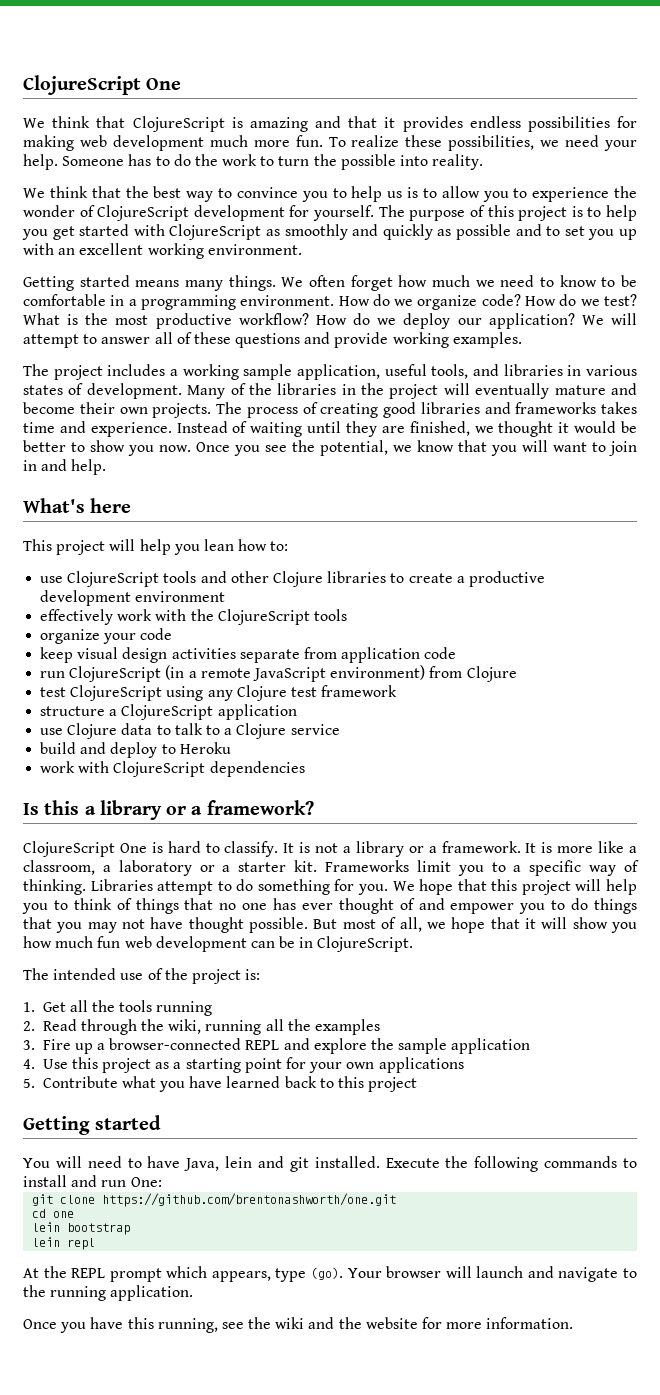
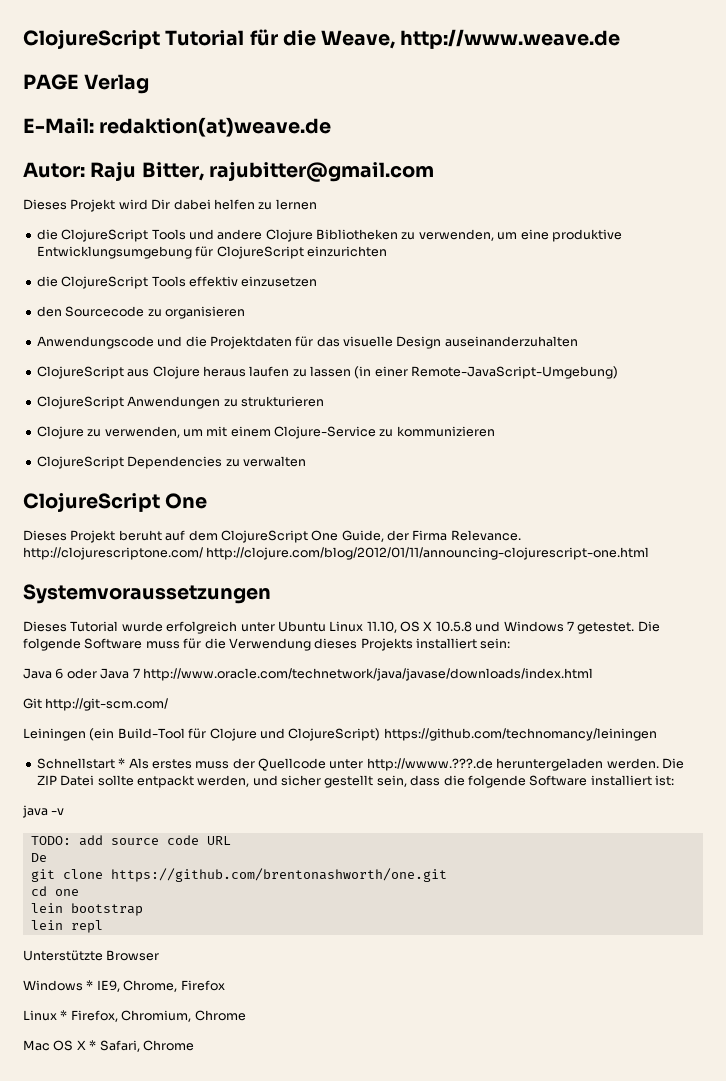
[23,75,182,95] [23,116,637,132] [23,135,637,151] [23,154,484,170] [23,186,637,202] [23,205,638,221] [22,224,638,240] [23,243,302,259] [23,275,637,291] [23,294,637,310] [23,313,637,329] [23,332,522,348] [23,364,637,380] [23,383,637,399] [23,402,637,418] [23,421,637,437] [23,440,637,456] [23,459,107,475] [23,498,132,513] [23,539,289,555] [40,571,545,587] [40,590,226,606] [40,609,347,625] [40,628,173,644] [40,647,457,663] [40,665,517,682] [40,685,398,701] [40,704,297,720] [40,723,340,739] [40,742,231,758] [40,761,305,777] [23,800,314,820] [23,841,638,857] [23,860,639,876] [23,879,637,895] [22,898,637,914] [23,917,638,933] [23,936,414,952] [23,968,261,984] [23,1000,213,1016] [23,1019,381,1035] [23,1038,531,1054] [23,1057,464,1073] [23,1076,418,1092] [23,1115,162,1135] [23,1156,637,1172] [23,1175,162,1187] ClojureScript One // We think that ClojureScript is amazing and that it provides endless possibilities for making web development much more fun. To realize these possibilities, we need your help. Someone has to do the work to turn the possible into reality. // We think that the best way to convince you to help us is to allow you to experience the wonder of ClojureScript development for yourself. The purpose of this project is to help you get started with ClojureScript as smoothly and quickly as possible and to set you up with an excellent working environment. // Getting started means many things. We often forget how much we need to know to be comfortable in a programming environment. How do we organize code? How do we test? What is the most productive workflow? How do we deploy our application? We will attempt to answer all of these questions and provide working examples. // The project includes a working sample application, useful tools, and libraries in various states of development. Many of the libraries in the project will eventually mature and become their own projects. The process of creating good libraries and frameworks takes time and experience. Instead of waiting until they are finished, we thought it would be better to show you now. Once you see the potential, we know that you will want to join in and help. // What's here // This project will help you lean how to: // use ClojureScript tools and other Clojure libraries to create a productive development environment // effectively work with the ClojureScript tools // organize your code // keep visual design activities separate from application code // run ClojureScript (in a remote JavaScript environment) from Clojure // test ClojureScript using any Clojure test framework // structure a ClojureScript application // use Clojure data to talk to a Clojure service // build and deploy to Heroku // work with ClojureScript dependencies // Is this a library or a framework? // ClojureScript One is hard to classify. It is not a library or a framework. It is more like a classroom, a laboratory or a starter kit. Frameworks limit you to a specific way of thinking. Libraries attempt to do something for you. We hope that this project will help you to think of things that no one has ever thought of and empower you to do things that you may not have thought possible. But most of all, we hope that it will show you how much fun web development can be in ClojureScript. // The intended use of the project is: // 1. Get all the tools running // 2. Read through the wiki, running all the examples // 3. Fire up a browser-connected REPL and explore the sample application // 4. Use this project as a starting point for your own applications // 5. Contribute what you have learned back to this project // Getting started // You will need to have Java, lein and git installed. Execute the following commands to install and run One: -> [23,29,621,49] [23,74,150,94] [23,117,332,137] [23,161,434,182] [23,199,317,212] [36,229,622,242] [36,246,387,259] [36,276,318,289] [36,306,245,319] [36,336,578,349] [36,366,619,379] [36,396,324,409] [36,426,495,439] [36,456,306,469] [23,492,208,512] [23,530,521,543] [23,547,650,560] [23,584,271,604] [23,621,660,634] [23,638,511,651] [23,668,593,681] [23,698,169,711] [23,728,657,741] [36,758,684,771] [36,775,674,788] [22,805,65,818] [30,835,231,846] [30,853,47,862] ClojureScript Tutorial für die Weave, http://www.weave.de // PAGE Verlag // E-Mail: redaktion(at)weave.de // Autor: Raju Bitter, rajubitter@gmail.com // Dieses Projekt wird Dir dabei helfen zu lernen // die ClojureScript Tools und andere Clojure Bibliotheken zu verwenden, um eine produktive Entwicklungsumgebung für ClojureScript einzurichten // die ClojureScript Tools effektiv einzusetzen // den Sourcecode zu organisieren // Anwendungscode und die Projektdaten für das visuelle Design auseinanderzuhalten // ClojureScript aus Clojure heraus laufen zu lassen (in einer Remote-JavaScript-Umgebung) // ClojureScript Anwendungen zu strukturieren // Clojure zu verwenden, um mit einem Clojure-Service zu kommunizieren // ClojureScript Dependencies zu verwalten // ClojureScript One // Dieses Projekt beruht auf dem ClojureScript One Guide, der Firma Relevance. http://clojurescriptone.com/ http://clojure.com/blog/2012/01/11/announcing-clojurescript-one.html // Systemvoraussetzungen // Dieses Tutorial wurde erfolgreich unter Ubuntu Linux 11.10, OS X 10.5.8 und Windows 7 getestet. Die folgende Software muss für die Verwendung dieses Projekts installiert sein: // Java 6 oder Java 7 http://www.oracle.com/technetwork/java/javase/downloads/index.html // Git http://git-scm.com/ // Leiningen (ein Build-Tool für Clojure und ClojureScript) https://github.com/technomancy/leiningen // Schnellstart * Als erstes muss der Quellcode unter http://wwww.???.de heruntergeladen werden. Die ZIP Datei sollte entpackt werden, und sicher gestellt sein, dass die folgende Software installiert ist: // java -v // TODO: add source code URL // De
[23,1266,637,1282] [23,1285,194,1301] [23,1317,574,1333] At the REPL prompt which appears, type (go). Your browser will launch and navigate to the running application. // Once you have this running, see the wiki and the website for more information. -> [23,950,160,961] [23,980,225,992] [23,1010,246,1022] [23,1040,194,1052] Unterstützte Browser // Windows * IE9, Chrome, Firefox // Linux * Firefox, Chromium, Chrome // Mac OS X * Safari, Chrome

